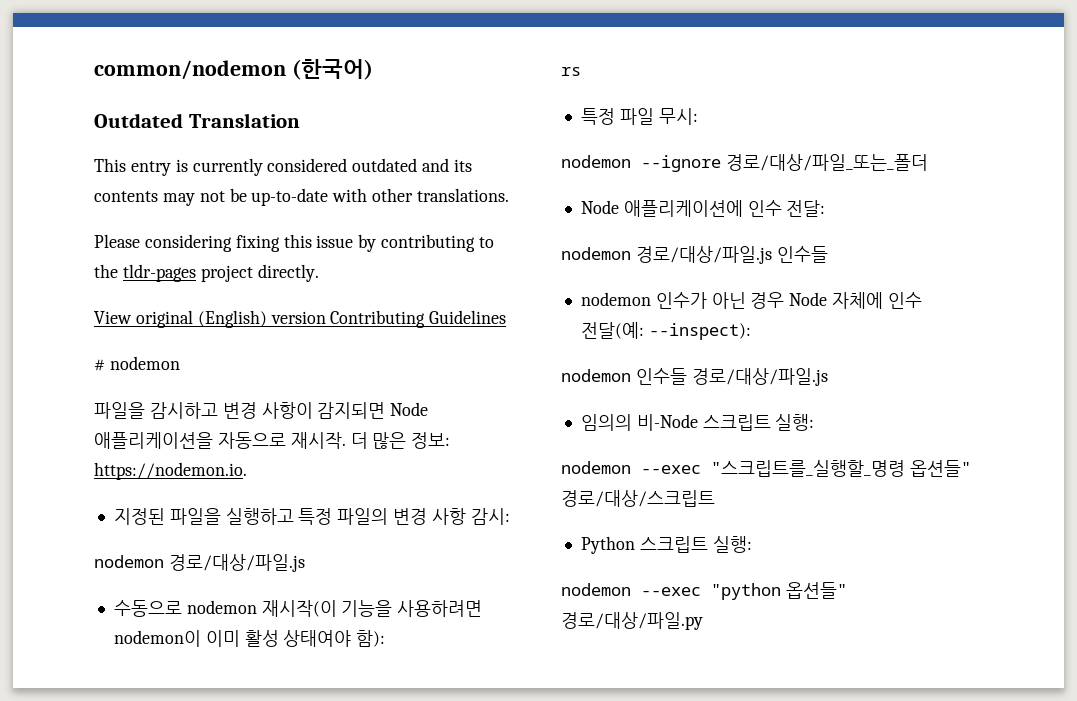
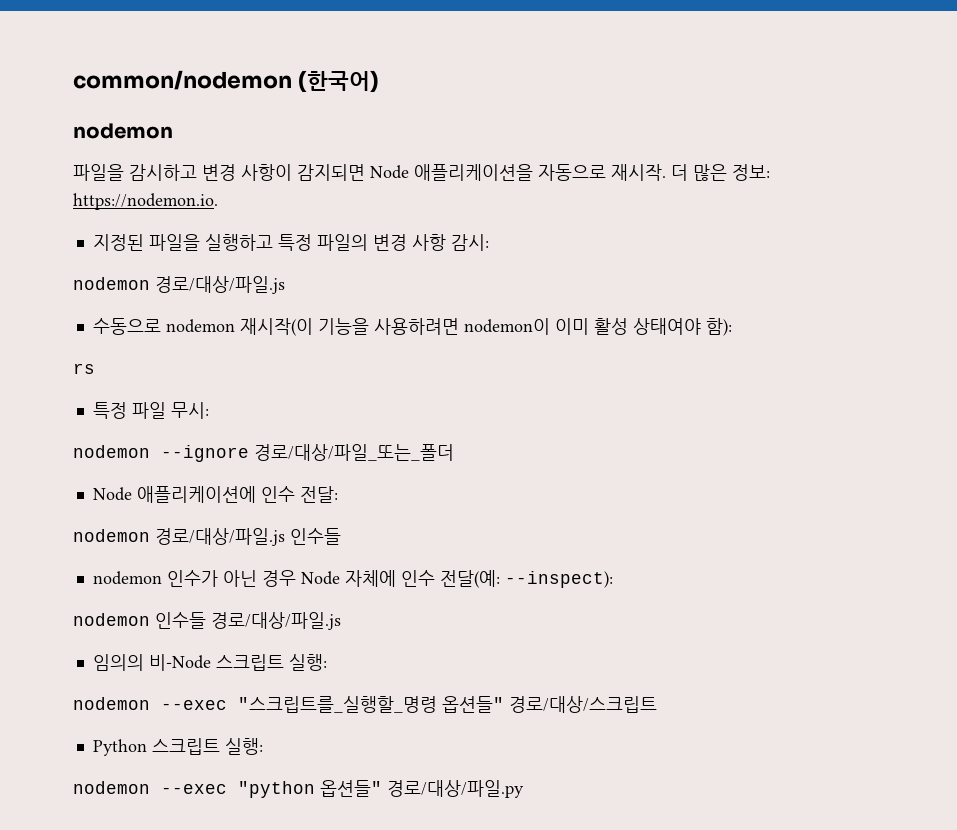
[94,113,300,128] [94,158,473,176] [94,188,510,206] [94,234,495,252] [94,264,319,282] [94,310,507,328] [94,359,105,371] Outdated Translation // This entry is currently considered outdated and its contents may not be up-to-date with other translations. // Please considering fixing this issue by contributing to the tldr-pages project directly. // View original (English) version Contributing Guidelines // # -> (379, 81) none

